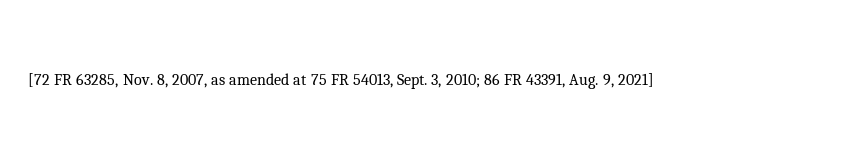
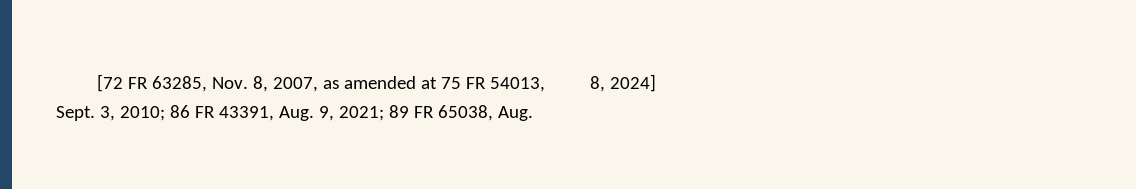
[617,73,654,87] 2021] -> [338,105,533,121] [590,74,656,92] 2021; 89 FR 65038, Aug. 8, 2024]

